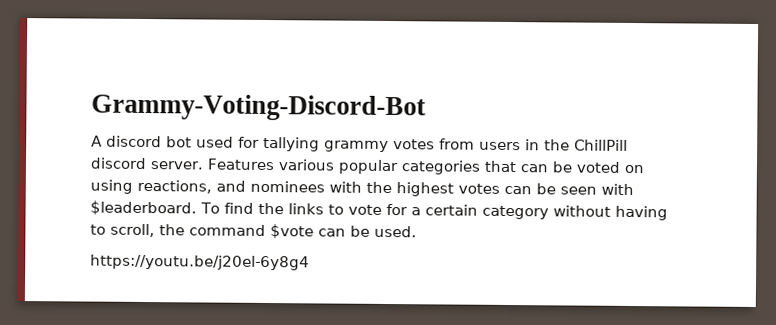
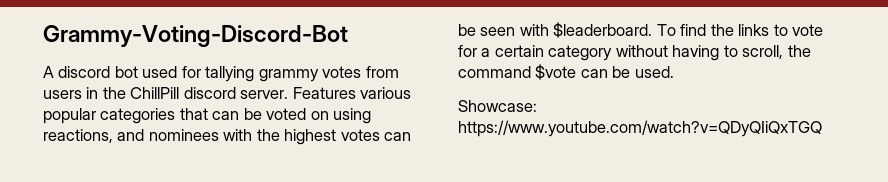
[90,254,310,271] https://youtu.be/j20el-6y8g4 -> [458,100,537,112] [458,120,822,137] Showcase: https://www.youtube.com/watch?v=QDyQIiQxTGQ

